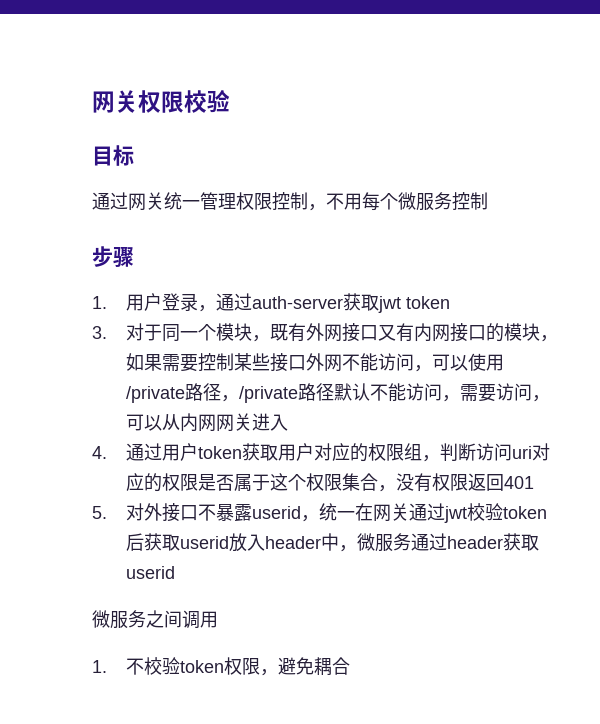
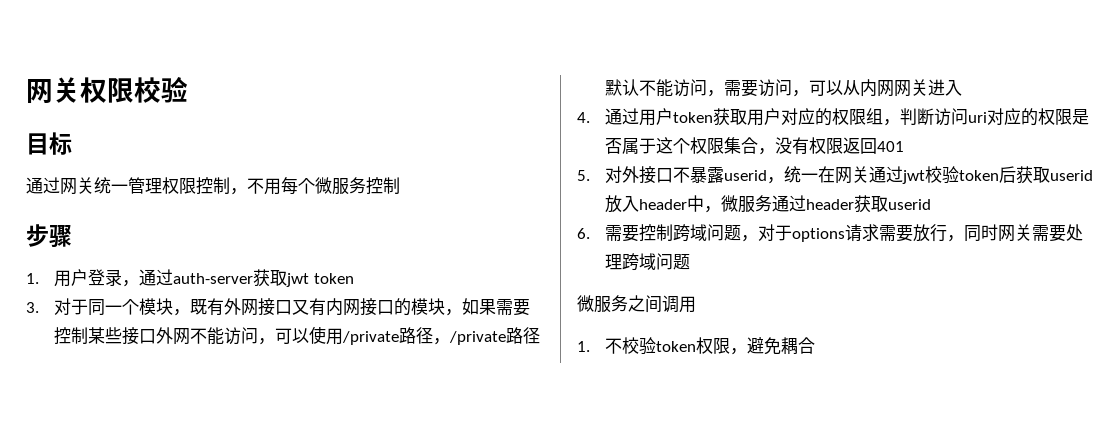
(175, 572) none -> [577,224,1084,242] [605,253,691,271] // 6.需要控制跨域问题，对于options请求需要放行，同时网关需要处理跨域问题

